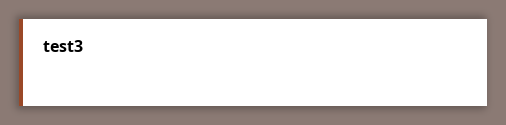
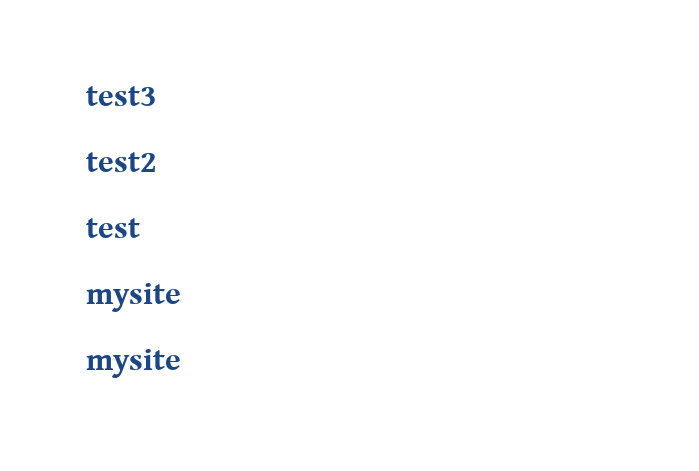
(83, 46) none -> [86,152,157,172] [86,218,140,238] [86,283,181,312] [86,349,181,378] // test2 // test // mysite // mysite

